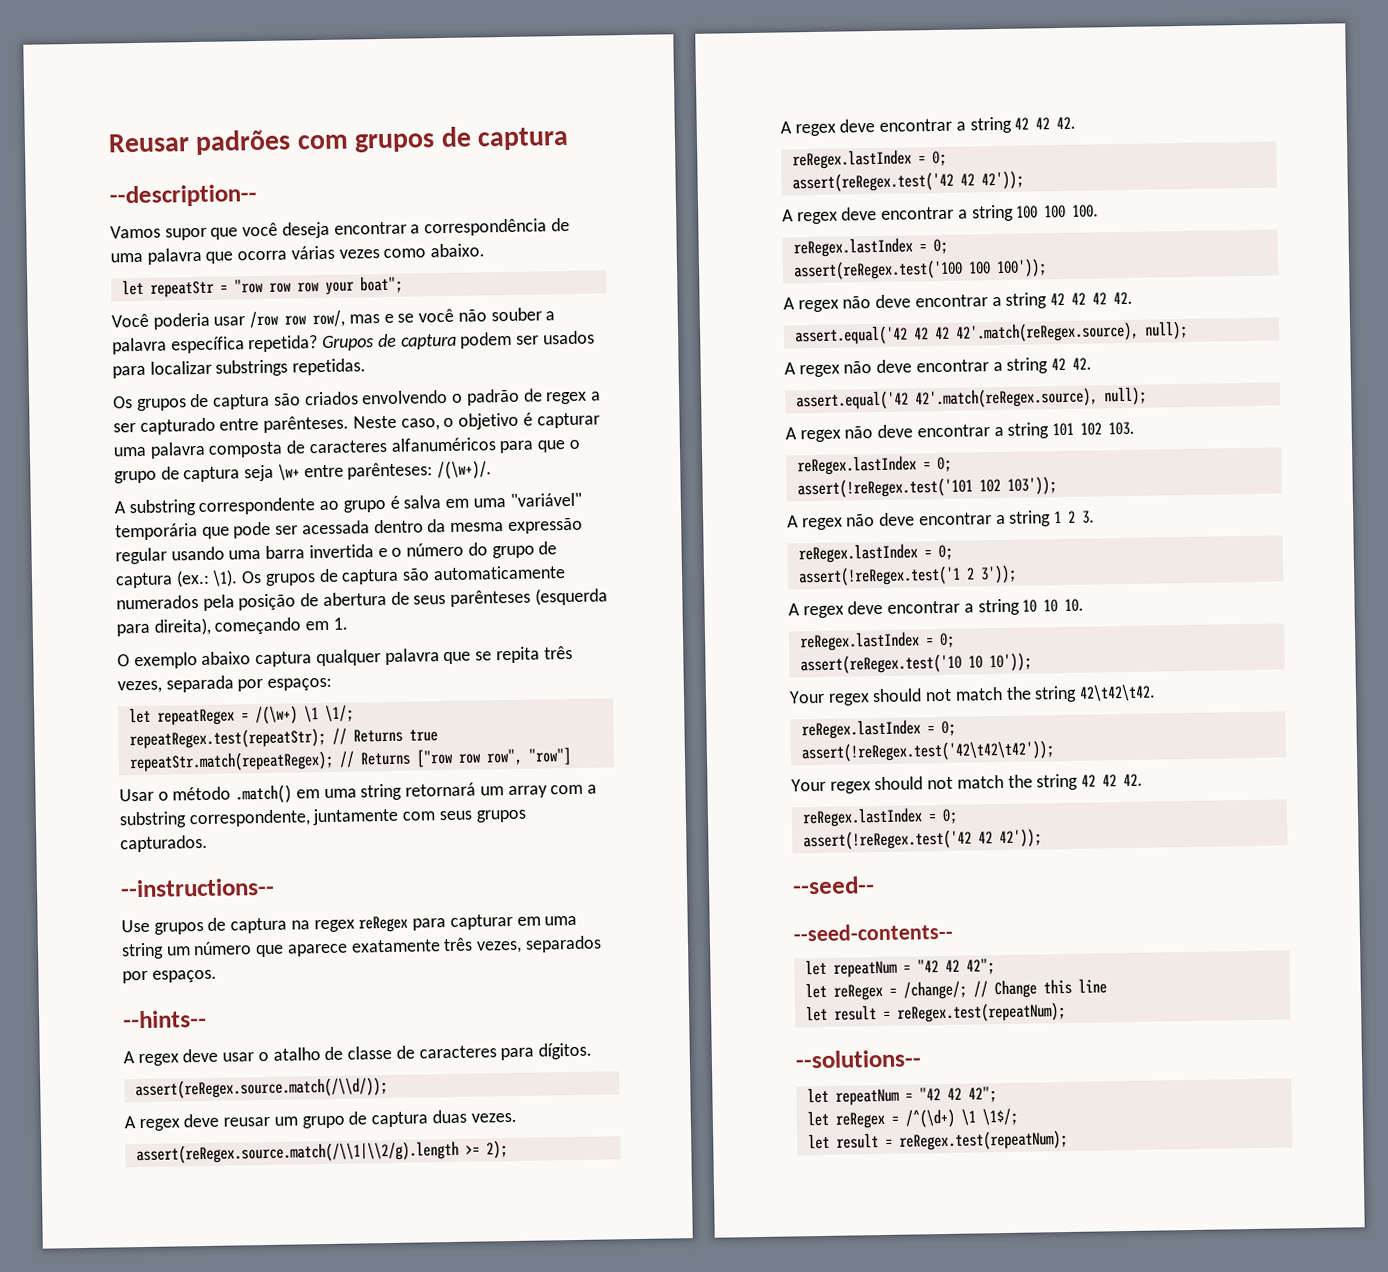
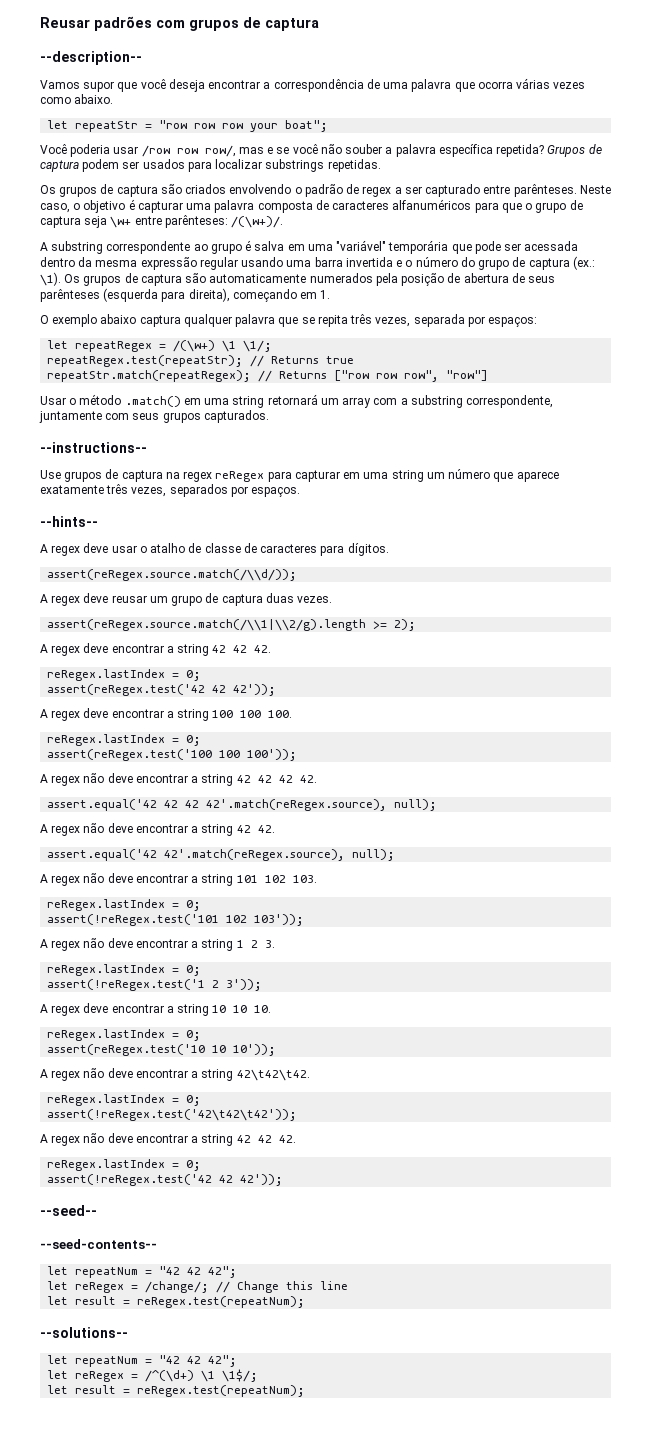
[789,686,1032,706] Your regex should not match the -> [40,1068,199,1081] A regex não deve encontrar a
[791,774,1033,794] Your regex should not match the -> [40,1133,199,1146] A regex não deve encontrar a

